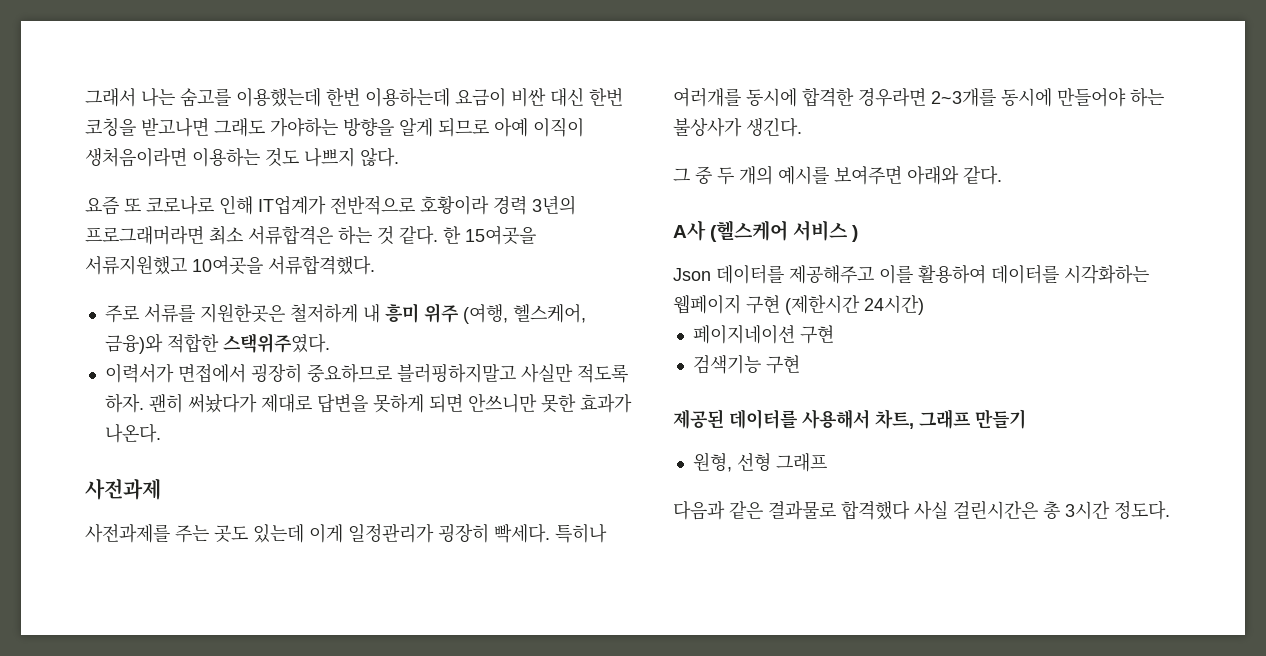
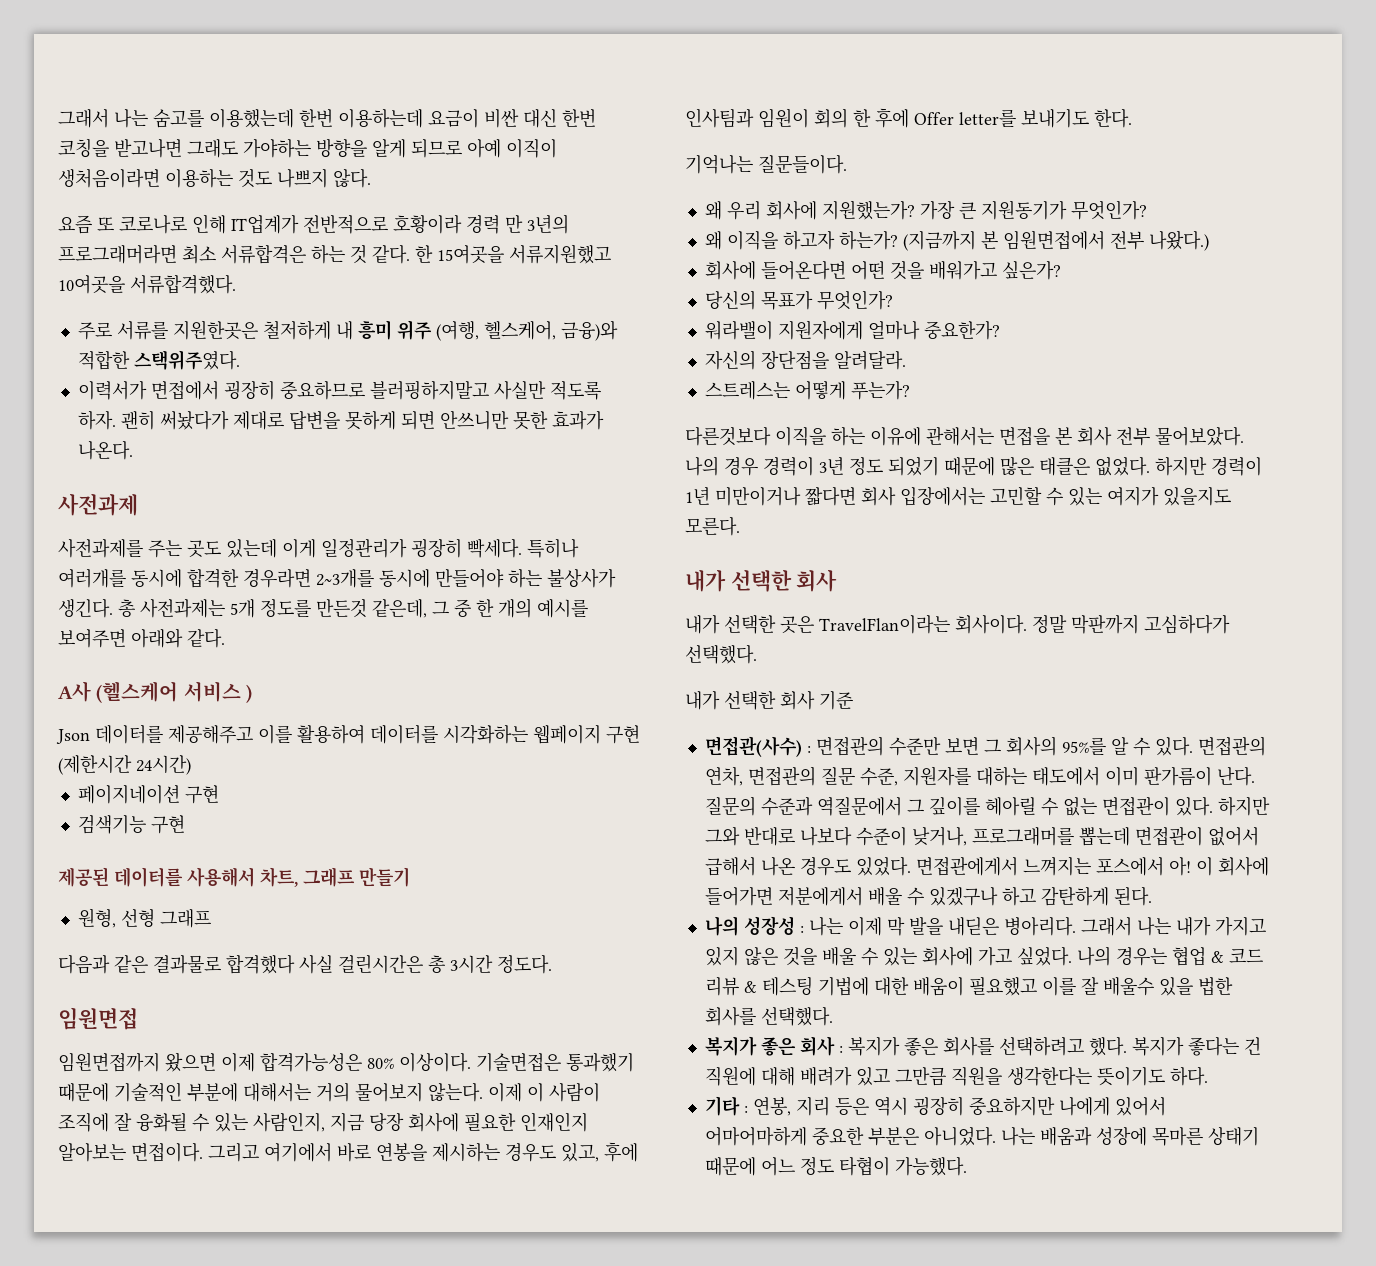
(527, 205) none -> [505,215,523,233] 만
(802, 127) // -> [118,598,427,618] 총 사전과제는 5개 정도를 만든것 같은데,
[717,167,734,185] 두 -> [476,599,494,617] 한
(1170, 510) none -> [58,1007,138,1030] [58,1052,634,1072] [58,1082,600,1102] [58,1112,588,1132] [58,1142,638,1162] [685,108,1132,128] [685,154,847,174] [704,200,1147,220] [704,230,1209,251] [704,260,1061,280] [704,290,893,310] [704,320,1000,340] [704,350,906,370] [704,381,910,400] [685,426,1244,446] [685,456,1262,476] [685,486,1231,506] [685,516,740,536] [685,569,838,592] [685,614,1230,634] [685,644,757,664] [685,691,853,710] [704,736,1266,757] [704,766,1255,786] [704,796,1270,816] [704,826,1259,846] [704,856,1269,876] [704,886,1152,906] [704,916,1266,936] [704,946,1263,966] [704,976,1233,996] [704,1006,833,1026] [704,1036,1261,1056] [704,1066,1208,1086] [704,1096,1166,1116] [704,1126,1259,1146] [704,1156,967,1176] // 임원면접 // 임원면접까지 왔으면 이제 합격가능성은 80% 이상이다. 기술면접은 통과했기 때문에 기술적인 부분에 대해서는 거의 물어보지 않는다. 이제 이 사람이 조직에 잘 융화될 수 있는 사람인지, 지금 당장 회사에 필요한 인재인지 알아보는 면접이다. 그리고 여기에서 바로 연봉을 제시하는 경우도 있고, 후에 인사팀과 임원이 회의 한 후에 Offer letter를 보내기도 한다. // 기억나는 질문들이다. // 왜 우리 회사에 지원했는가? 가장 큰 지원동기가 무엇인가? // 왜 이직을 하고자 하는가? (지금까지 본 임원면접에서 전부 나왔다.) // 회사에 들어온다면 어떤 것을 배워가고 싶은가? // 당신의 목표가 무엇인가? // 워라밸이 지원자에게 얼마나 중요한가? // 자신의 장단점을 알려달라. // 스트레스는 어떻게 푸는가? // 다른것보다 이직을 하는 이유에 관해서는 면접을 본 회사 전부 물어보았다. 나의 경우 경력이 3년 정도 되었기 때문에 많은 태클은 없었다. 하지만 경력이 1년 미만이거나 짧다면 회사 입장에서는 고민할 수 있는 여지가 있을지도 모른다. // 내가 선택한 회사 // 내가 선택한 곳은 TravelFlan이라는 회사이다. 정말 막판까지 고심하다가 선택했다. // 내가 선택한 회사 기준 // 면접관(사수) : 면접관의 수준만 보면 그 회사의 95%를 알 수 있다. 면접관의 연차, 면접관의 질문 수준, 지원자를 대하는 태도에서 이미 판가름이 난다. 질문의 수준과 역질문에서 그 깊이를 헤아릴 수 없는 면접관이 있다. 하지만 그와 반대로 나보다 수준이 낮거나, 프로그래머를 뽑는데 면접관이 없어서 급해서 나온 경우도 있었다. 면접관에게서 느껴지는 포스에서 아! 이 회사에 들어가면 저분에게서 배울 수 있겠구나 하고 감탄하게 된다. // 나의 성장성 : 나는 이제 막 발을 내딛은 병아리다. 그래서 나는 내가 가지고 있지 않은 것을 배울 수 있는 회사에 가고 싶었다. 나의 경우는 협업 & 코드 리뷰 & 테스팅 기법에 대한 배움이 필요했고 이를 잘 배울수 있을 법한 회사를 선택했다. // 복지가 좋은 회사 : 복지가 좋은 회사를 선택하려고 했다. 복지가 좋다는 건 직원에 대해 배려가 있고 그만큼 직원을 생각한다는 뜻이기도 하다. // 기타 : 연봉, 지리 등은 역시 굉장히 중요하지만 나에게 있어서 어마어마하게 중요한 부분은 아니었다. 나는 배움과 성장에 목마른 상태기 때문에 어느 정도 타협이 가능했다.

